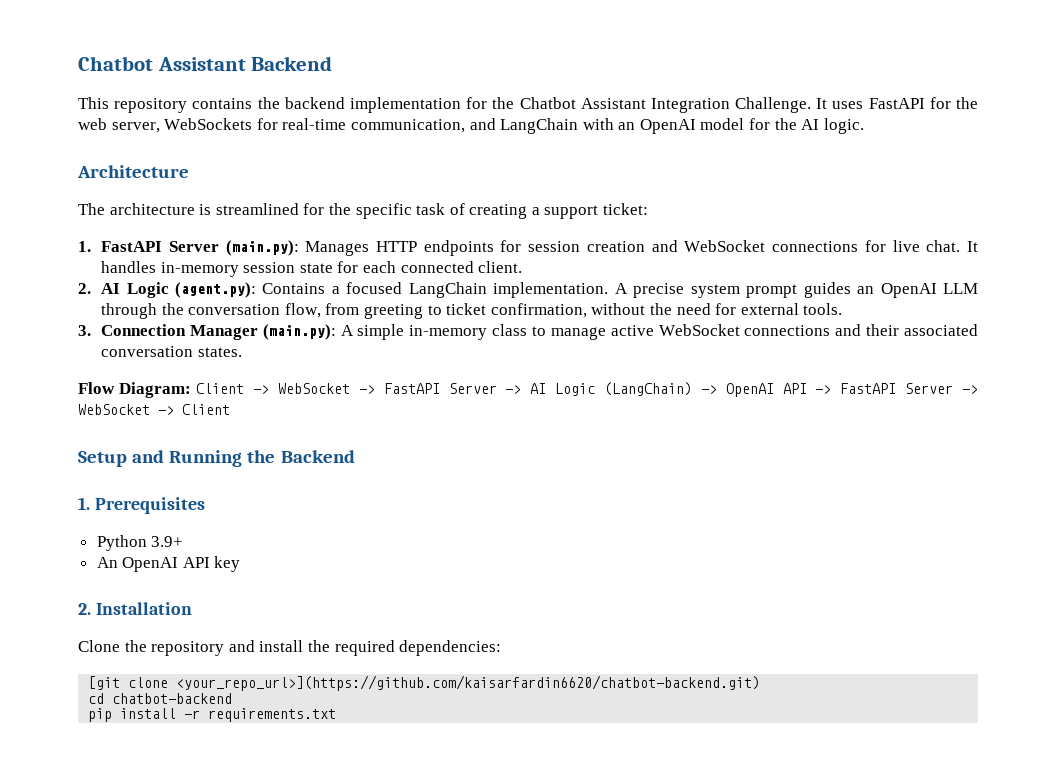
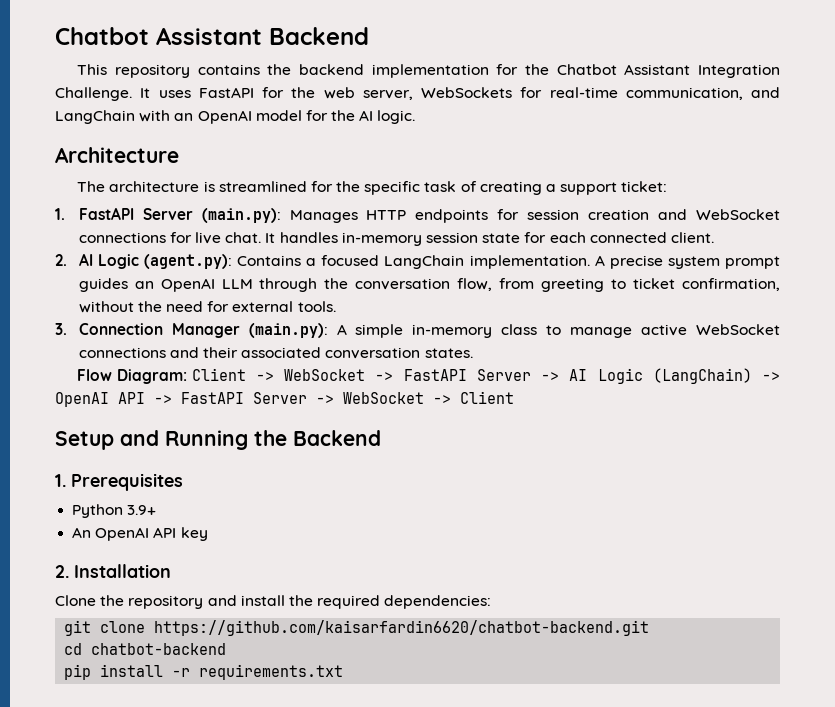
[88,675,761,691] [git clone <your_repo_url>](https://github.com/kaisarfardin6620/chatbot-backend.git) -> [64,620,650,636] git clone https://github.com/kaisarfardin6620/chatbot-backend.git

